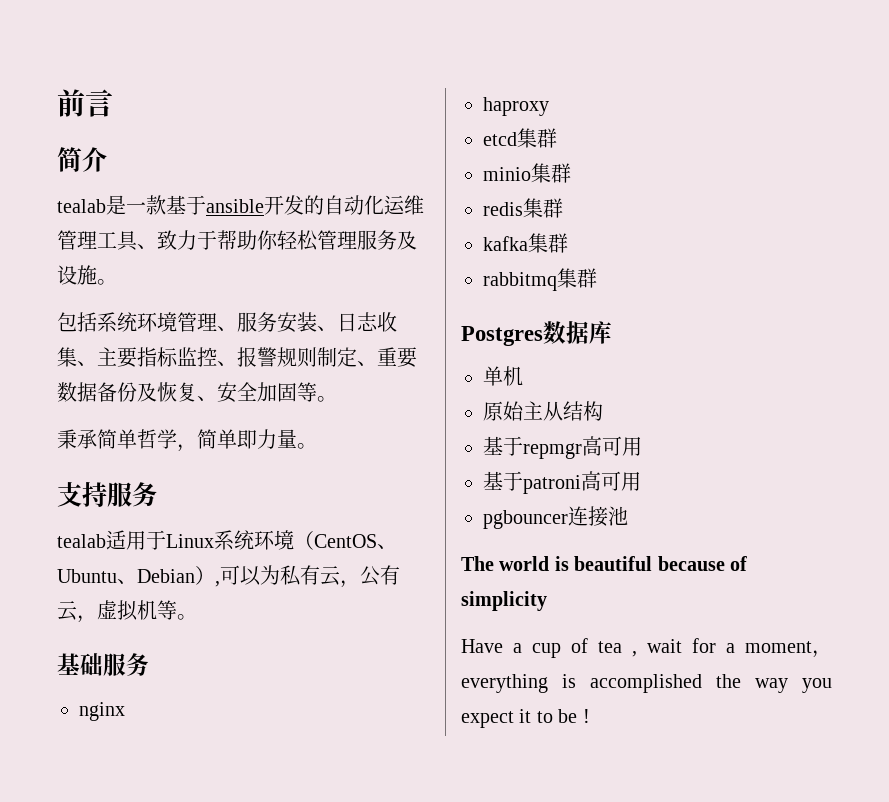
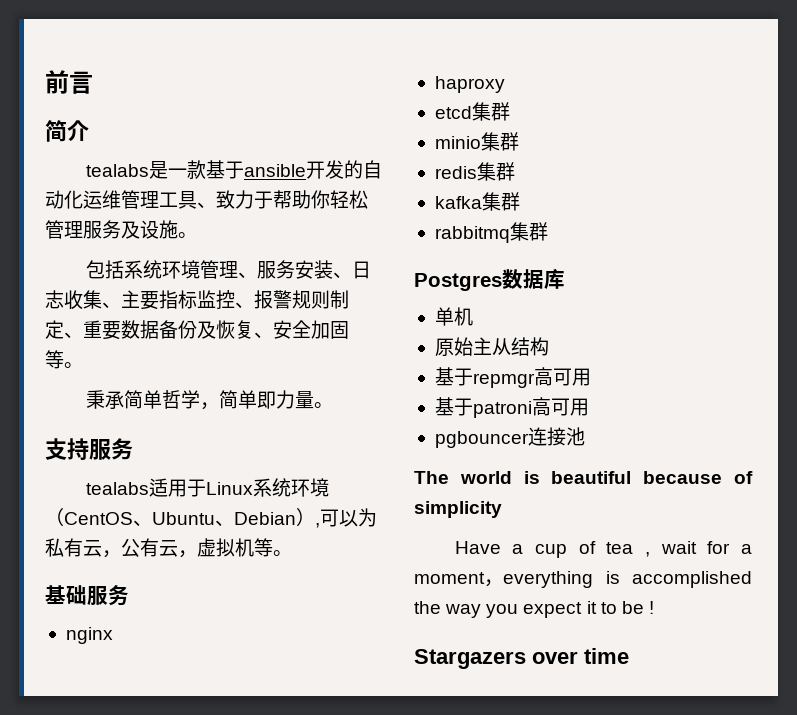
[57,199,106,213] tealab -> [85,164,149,177] tealabs
[57,534,106,548] tealab -> [85,482,149,495] tealabs
(590, 716) none -> [414,648,629,669] // Stargazers over time

